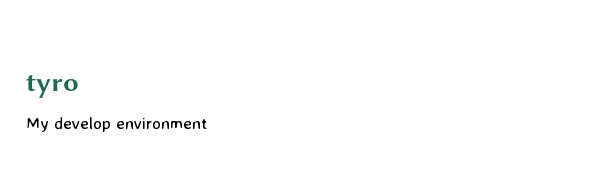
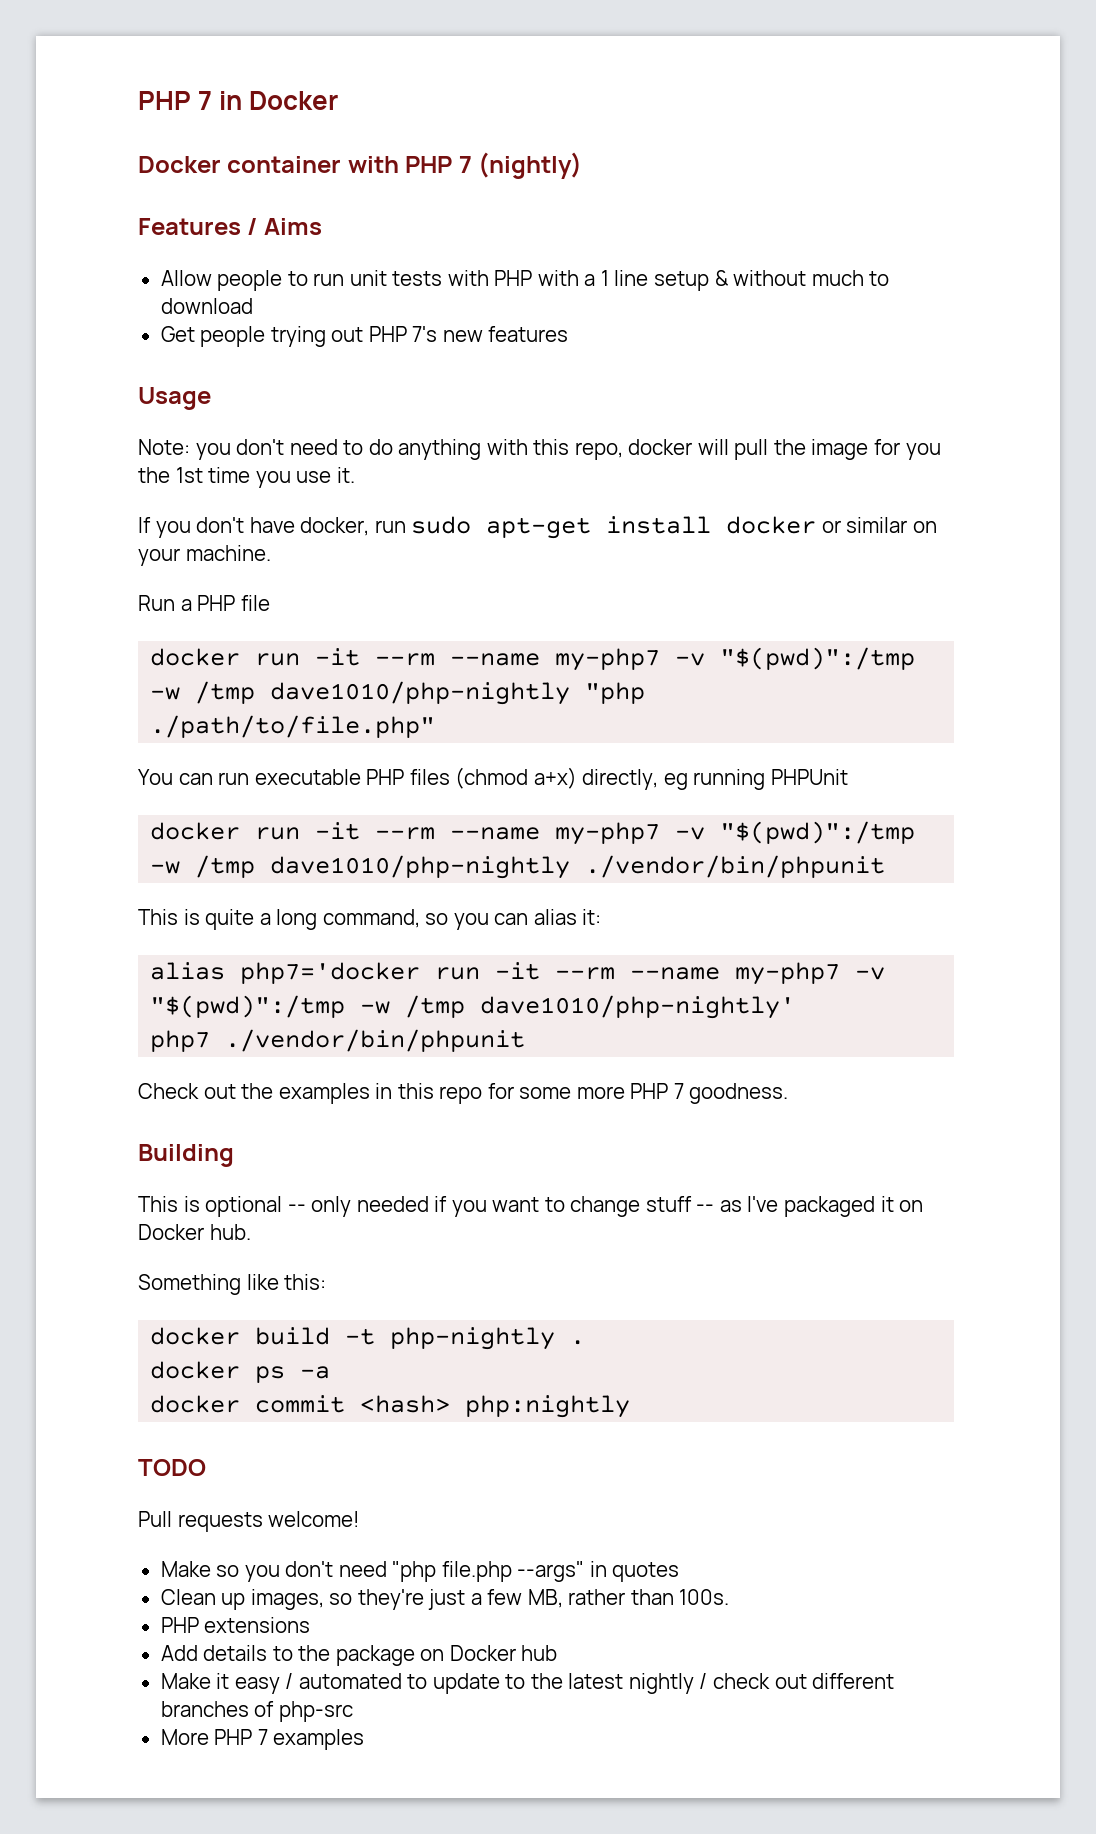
[26,74,79,98] [26,117,207,132] tyro // My develop environment -> [138,91,339,110] [138,152,583,179] [138,218,322,235] [160,270,890,291] [160,298,253,314] [160,326,569,347] [138,387,211,410] [138,439,941,460] [138,467,355,488] [138,516,937,539] [138,545,271,566] [138,595,270,611] [150,647,916,671] [150,681,646,705] [150,715,436,738] [138,767,848,790] [150,821,916,845] [150,855,886,879] [138,909,602,930] [150,962,886,985] [150,995,796,1019] [150,1029,526,1052] [138,1083,789,1104] [138,1144,234,1167] [138,1196,924,1217] [138,1224,251,1240] [138,1274,327,1295] [150,1327,586,1350] [150,1361,331,1383] [150,1395,631,1418] [138,1459,206,1476] [138,1511,360,1532] [160,1561,680,1582] [160,1589,730,1610] [160,1617,311,1633] [160,1645,558,1666] [160,1673,895,1694] [160,1701,353,1722] [160,1729,365,1750] PHP 7 in Docker // Docker container with PHP 7 (nightly) // Features / Aims // Allow people to run unit tests with PHP with a 1 line setup & without much to download // Get people trying out PHP 7's new features // Usage // Note: you don't need to do anything with this repo, docker will pull the image for you the 1st time you use it. // If you don't have docker, run sudo apt-get install docker or similar on your machine. // Run a PHP file // docker run -it --rm --name my-php7 -v "$(pwd)":/tmp -w /tmp dave1010/php-nightly "php ./path/to/file.php" // You can run executable PHP files (chmod a+x) directly, eg running PHPUnit // docker run -it --rm --name my-php7 -v "$(pwd)":/tmp -w /tmp dave1010/php-nightly ./vendor/bin/phpunit // This is quite a long command, so you can alias it: // alias php7='docker run -it --rm --name my-php7 -v "$(pwd)":/tmp -w /tmp dave1010/php-nightly' // php7 ./vendor/bin/phpunit // Check out the examples in this repo for some more PHP 7 goodness. // Building // This is optional -- only needed if you want to change stuff -- as I've packaged it on Docker hub. // Something like this: // docker build -t php-nightly . // docker ps -a // docker commit <hash> php:nightly // TODO // Pull requests welcome! // Make so you don't need "php file.php --args" in quotes // Clean up images, so they're just a few MB, rather than 100s. // PHP extensions // Add details to the package on Docker hub // Make it easy / automated to update to the latest nightly / check out different branches of php-src // More PHP 7 examples

